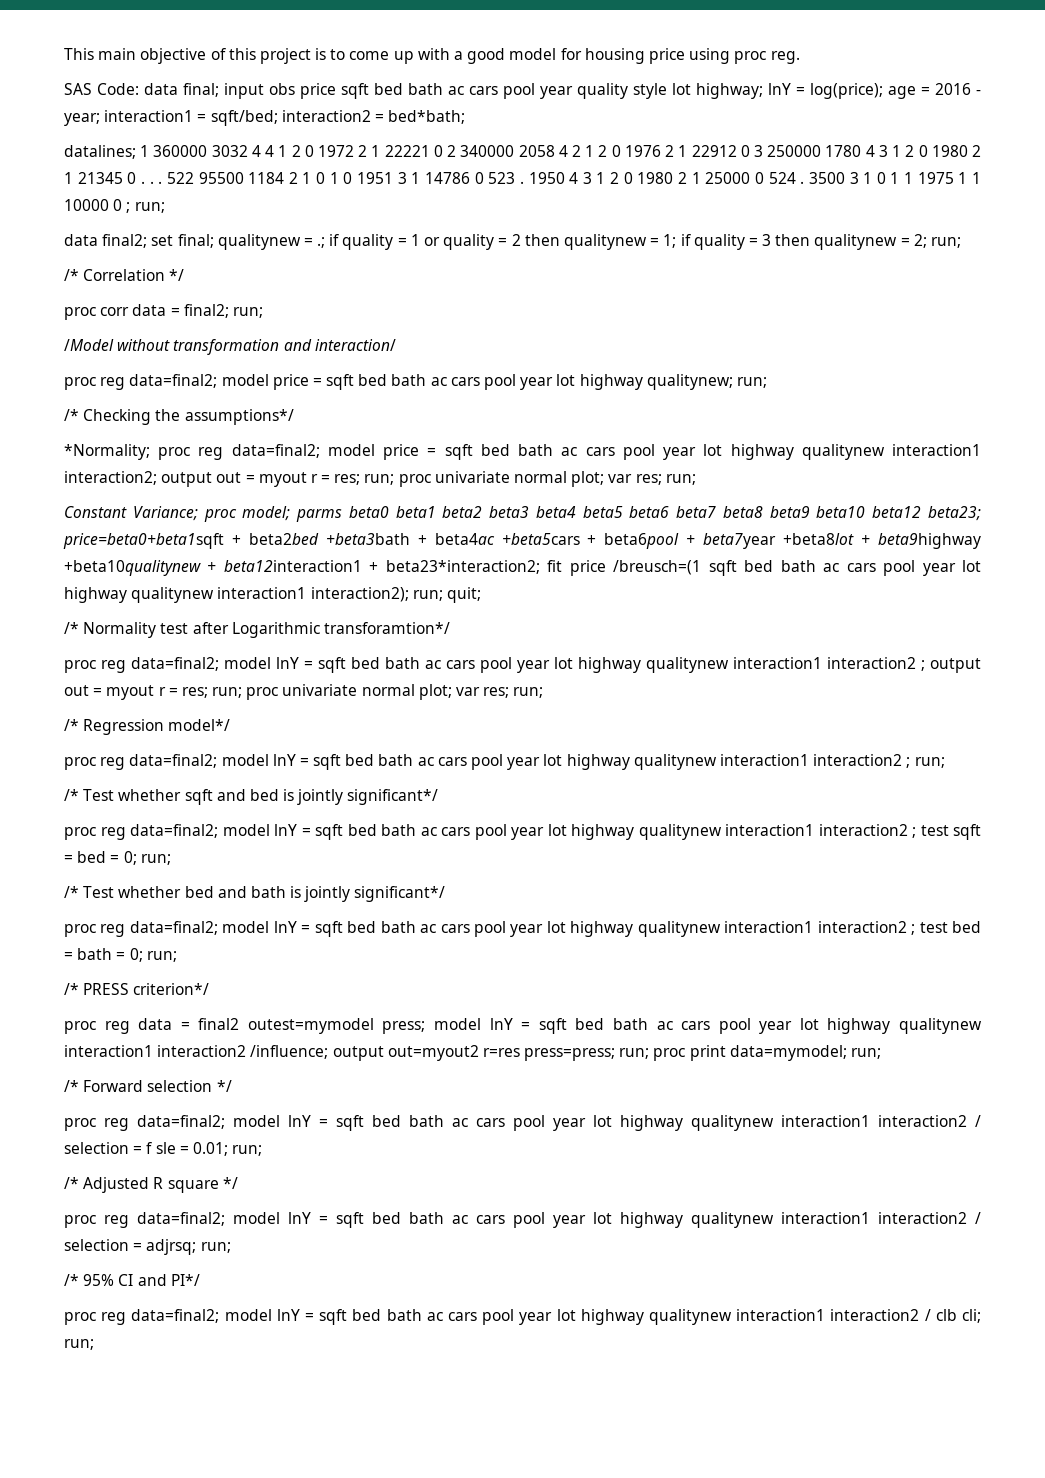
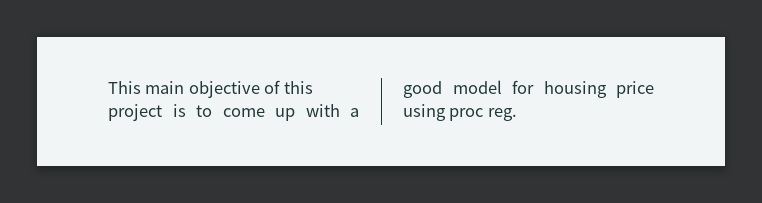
[64,83,981,99] [64,110,466,126] [64,145,981,159] [64,172,981,184] [64,199,165,213] [64,234,961,250] [64,269,185,281] [64,304,263,320] [64,339,396,355] [64,374,767,390] [64,409,294,425] [64,444,982,460] [64,471,696,487] [64,506,981,522] [63,533,981,549] [64,560,982,576] [64,587,481,603] [64,622,450,638] [64,657,981,673] [64,684,544,700] [64,719,231,735] [64,754,945,770] [64,789,439,805] [64,824,981,840] [64,851,171,865] [64,886,446,902] [64,921,982,937] [64,948,177,962] [64,983,210,995] [64,1018,982,1034] [64,1045,882,1061] [64,1080,232,1092] [64,1115,981,1131] [64,1142,263,1156] [64,1177,238,1193] [64,1212,981,1228] [64,1239,231,1255] [64,1274,200,1286] [64,1309,982,1325] [64,1339,94,1350] // SAS Code: data final; input obs price sqft bed bath ac cars pool year quality style lot highway; lnY = log(price); age = 2016 - year; interaction1 = sqft/bed; interaction2 = bed*bath; // datalines; 1 360000 3032 4 4 1 2 0 1972 2 1 22221 0 2 340000 2058 4 2 1 2 0 1976 2 1 22912 0 3 250000 1780 4 3 1 2 0 1980 2 1 21345 0 . . . 522 95500 1184 2 1 0 1 0 1951 3 1 14786 0 523 . 1950 4 3 1 2 0 1980 2 1 25000 0 524 . 3500 3 1 0 1 1 1975 1 1 10000 0 ; run; // data final2; set final; qualitynew = .; if quality = 1 or quality = 2 then qualitynew = 1; if quality = 3 then qualitynew = 2; run; // /* Correlation */ // proc corr data = final2; run; // /Model without transformation and interaction/ // proc reg data=final2; model price = sqft bed bath ac cars pool year lot highway qualitynew; run; // /* Checking the assumptions*/ // *Normality; proc reg data=final2; model price = sqft bed bath ac cars pool year lot highway qualitynew interaction1 interaction2; output out = myout r = res; run; proc univariate normal plot; var res; run; // Constant Variance; proc model; parms beta0 beta1 beta2 beta3 beta4 beta5 beta6 beta7 beta8 beta9 beta10 beta12 beta23; price=beta0+beta1sqft + beta2bed +beta3bath + beta4ac +beta5cars + beta6pool + beta7year +beta8lot + beta9highway +beta10qualitynew + beta12interaction1 + beta23*interaction2; fit price /breusch=(1 sqft bed bath ac cars pool year lot highway qualitynew interaction1 interaction2); run; quit; // /* Normality test after Logarithmic transforamtion*/ // proc reg data=final2; model lnY = sqft bed bath ac cars pool year lot highway qualitynew interaction1 interaction2 ; output out = myout r = res; run; proc univariate normal plot; var res; run; // /* Regression model*/ // proc reg data=final2; model lnY = sqft bed bath ac cars pool year lot highway qualitynew interaction1 interaction2 ; run; // /* Test whether sqft and bed is jointly significant*/ // proc reg data=final2; model lnY = sqft bed bath ac cars pool year lot highway qualitynew interaction1 interaction2 ; test sqft = bed = 0; run; // /* Test whether bed and bath is jointly significant*/ // proc reg data=final2; model lnY = sqft bed bath ac cars pool year lot highway qualitynew interaction1 interaction2 ; test bed = bath = 0; run; // /* PRESS criterion*/ // proc reg data = final2 outest=mymodel press; model lnY = sqft bed bath ac cars pool year lot highway qualitynew interaction1 interaction2 /influence; output out=myout2 r=res press=press; run; proc print data=mymodel; run; // /* Forward selection */ // proc reg data=final2; model lnY = sqft bed bath ac cars pool year lot highway qualitynew interaction1 interaction2 / selection = f sle = 0.01; run; // /* Adjusted R square */ // proc reg data=final2; model lnY = sqft bed bath ac cars pool year lot highway qualitynew interaction1 interaction2 / selection = adjrsq; run; // /* 95% CI and PI*/ // proc reg data=final2; model lnY = sqft bed bath ac cars pool year lot highway qualitynew interaction1 interaction2 / clb cli; run; -> (517, 114) none

